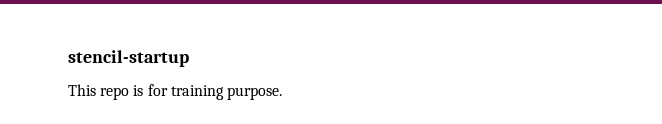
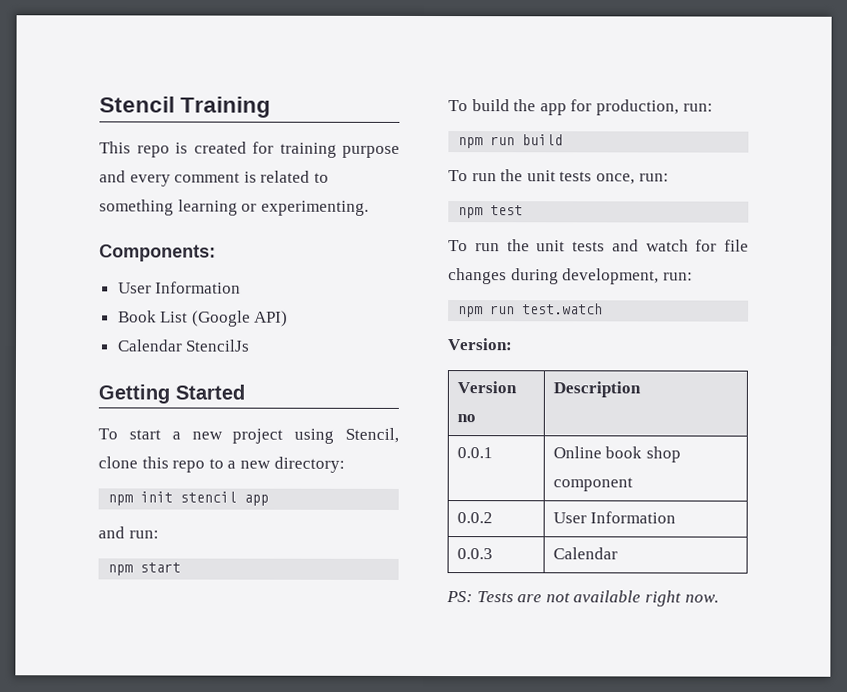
[68,50,189,67] stencil-startup -> [99,96,272,118] Stencil Training
(144, 90) none -> [193,141,247,154] created
[226,87,282,100] purpose. -> [342,145,400,158] [99,170,329,187] [99,199,369,216] [99,244,216,262] [117,281,242,294] [117,310,289,327] [116,339,251,352] [98,384,245,404] [98,427,399,444] [98,456,345,473] [108,491,270,506] [98,526,159,539] [108,562,182,576] [448,99,713,116] [458,134,564,149] [448,169,669,185] [458,205,524,219] [448,239,749,252] [448,268,693,285] [458,303,604,318] [447,338,513,351] [456,381,517,394] [456,414,476,423] [552,381,641,398] [456,447,493,459] [552,446,681,463] [552,477,633,492] [456,512,493,524] [552,511,677,524] [456,548,493,560] [552,547,618,560] [446,590,719,607] purpose and every comment is related to something learning or experimenting. // Components: // User Information // Book List (Google API) // Calendar StencilJs // Getting Started // To start a new project using Stencil, clone this repo to a new directory: // npm init stencil app // and run: // npm start // To build the app for production, run: // npm run build // To run the unit tests once, run: // npm test // To run the unit tests and watch for file changes during development, run: // npm run test.watch // Version: // Version no | Description // 0.0.1 | Online book shop component // 0.0.2 | User Information // 0.0.3 | Calendar // PS: Tests are not available right now.

